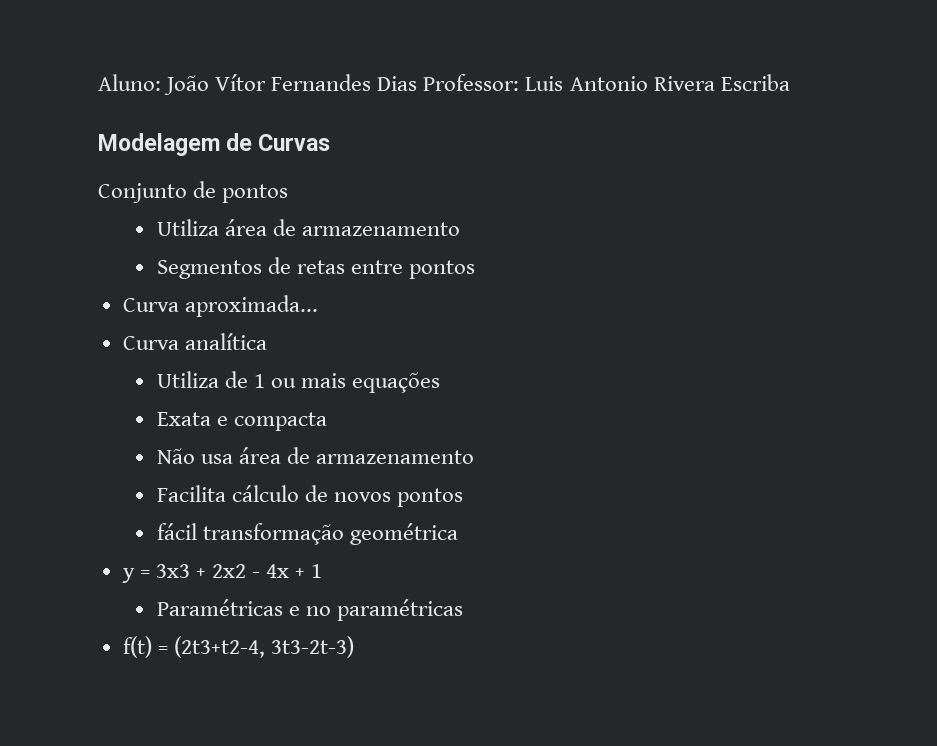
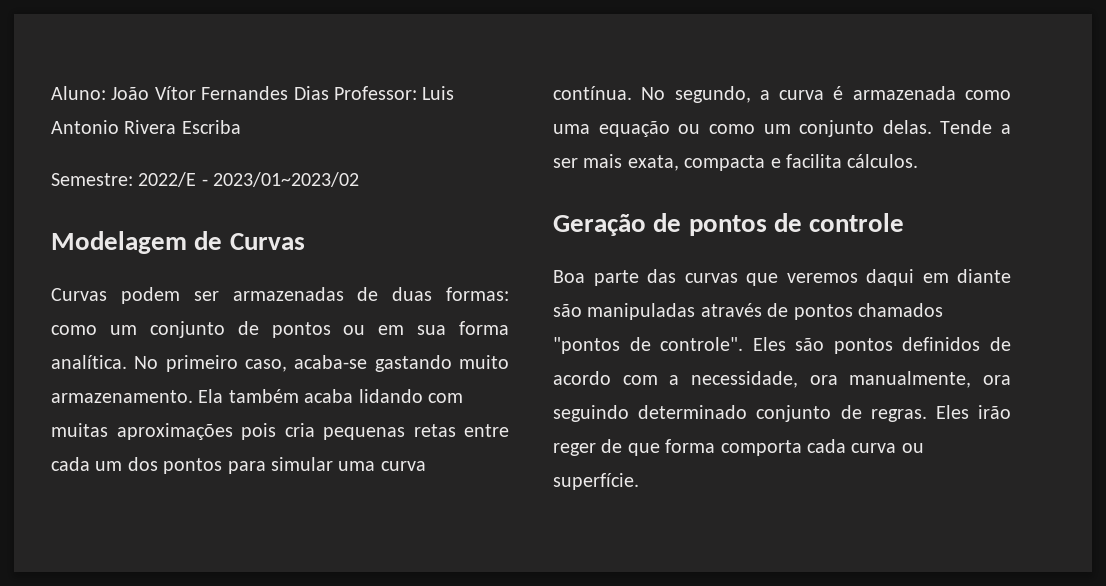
(790, 82) none -> [51,172,360,187] // Semestre: 2022/E - 2023/01~2023/02
[98,181,289,203] [156,219,460,236] [156,257,476,279] [122,295,318,317] [122,333,267,350] [156,371,441,393] [156,412,327,431] [156,447,475,464] [156,485,464,507] [156,523,458,545] [121,564,323,583] [156,599,463,621] [122,636,354,658] Conjunto de pontos // Utiliza área de armazenamento // Segmentos de retas entre pontos // Curva aproximada... // Curva analítica // Utiliza de 1 ou mais equações // Exata e compacta // Não usa área de armazenamento // Facilita cálculo de novos pontos // fácil transformação geométrica // y = 3x3 + 2x2 - 4x + 1 // Paramétricas e no paramétricas // f(t) = (2t3+t2-4, 3t3-2t-3) -> [51,287,509,304] [51,321,509,338] [51,355,509,372] [51,389,463,403] [51,423,509,440] [51,457,426,474] [553,86,1011,103] [553,120,1011,137] [553,154,919,171] [553,213,905,236] [553,269,1011,286] [553,303,943,320] [553,337,1011,354] [553,371,1011,388] [553,405,1012,422] [553,439,924,456] [553,473,639,490] Curvas podem ser armazenadas de duas formas: como um conjunto de pontos ou em sua forma analítica. No primeiro caso, acaba-se gastando muito armazenamento. Ela também acaba lidando com muitas aproximações pois cria pequenas retas entre cada um dos pontos para simular uma curva contínua. No segundo, a curva é armazenada como uma equação ou como um conjunto delas. Tende a ser mais exata, compacta e facilita cálculos. // Geração de pontos de controle // Boa parte das curvas que veremos daqui em diante são manipuladas através de pontos chamados "pontos de controle". Eles são pontos definidos de acordo com a necessidade, ora manualmente, ora seguindo determinado conjunto de regras. Eles irão reger de que forma comporta cada curva ou superfície.

